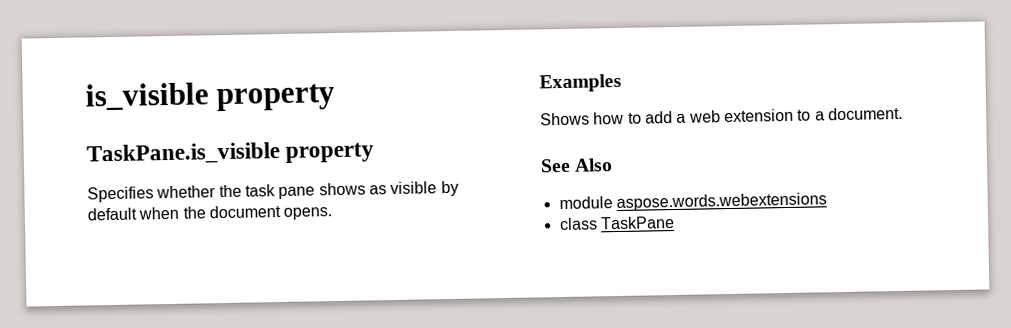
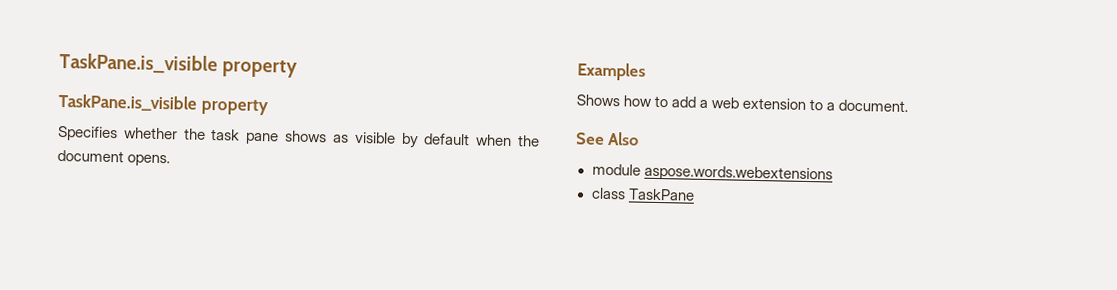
[85,82,209,111] is_visible -> [59,52,218,75] TaskPane.is_visible

